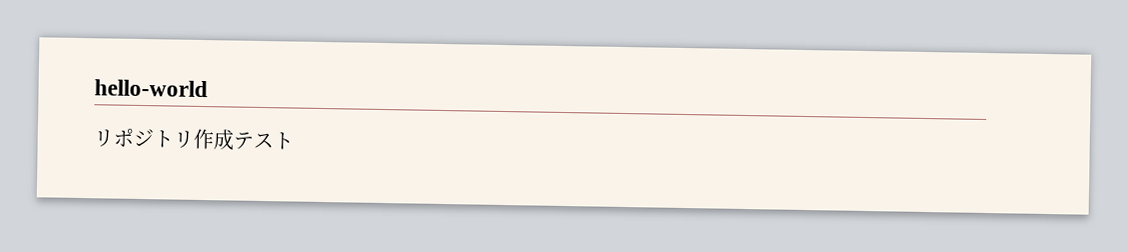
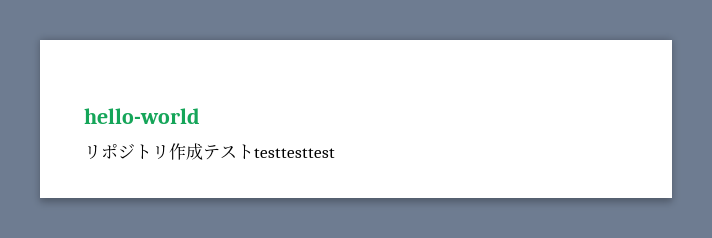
(294, 141) none -> [254,148,335,158] testtesttest

